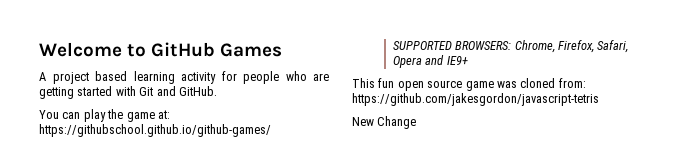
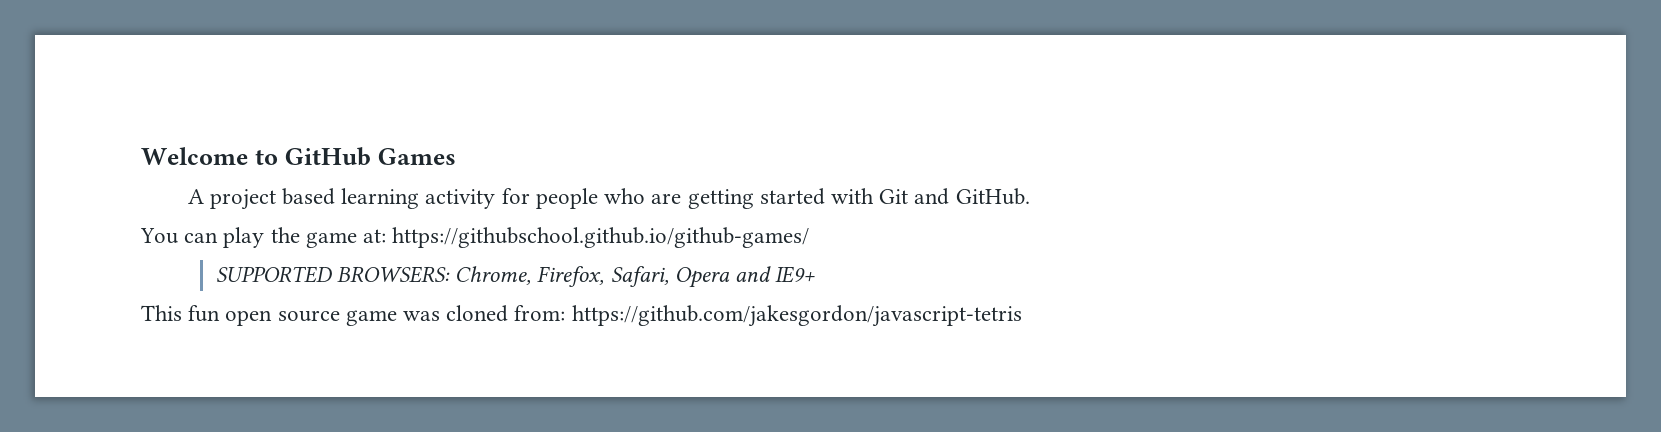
[352,116,417,129] // New Change -> (1022, 316) none

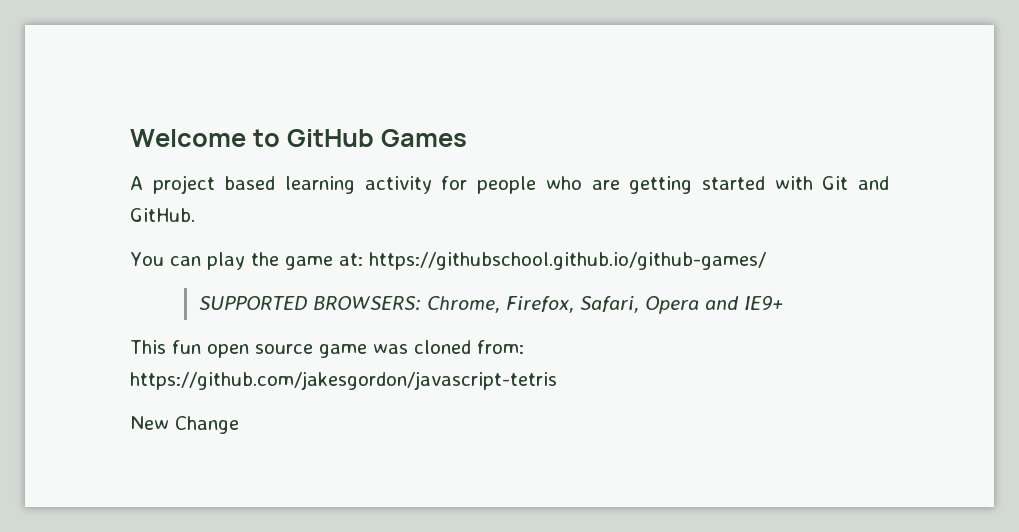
(1022, 316) none -> [130,416,239,434] // New Change

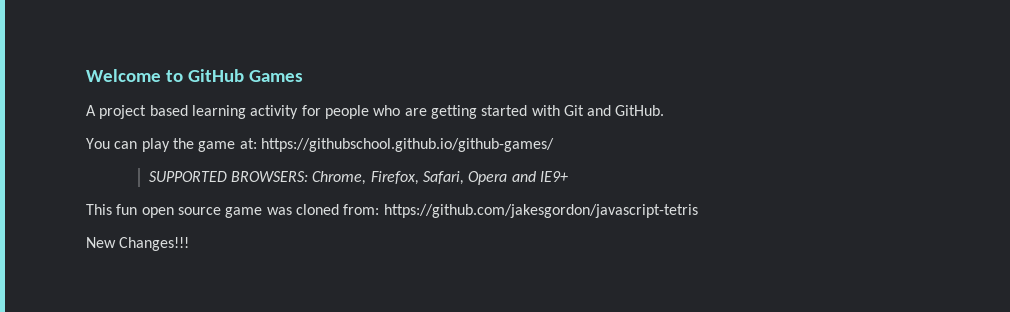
[175,416,239,434] Change -> [119,237,190,251] Changes!!!

